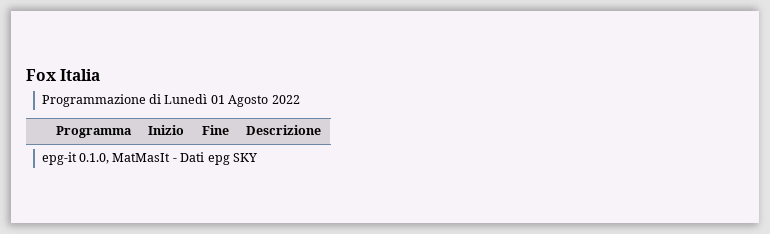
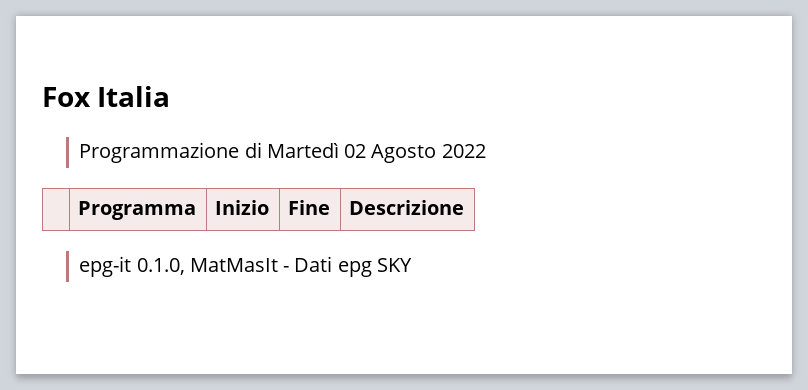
[164,94,225,104] Lunedì 01 -> [266,143,367,158] Martedì 02

